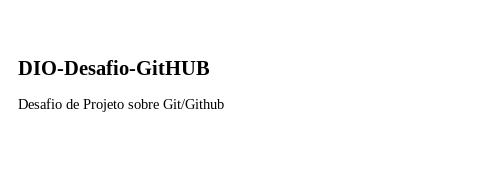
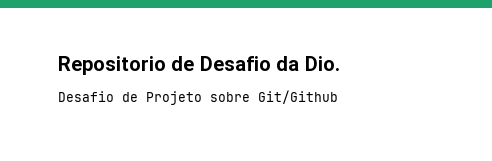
[18,60,210,75] DIO-Desafio-GitHUB -> [58,56,340,75] Repositorio de Desafio da Dio.

